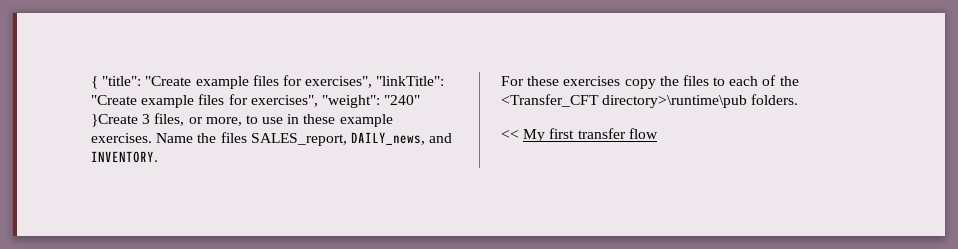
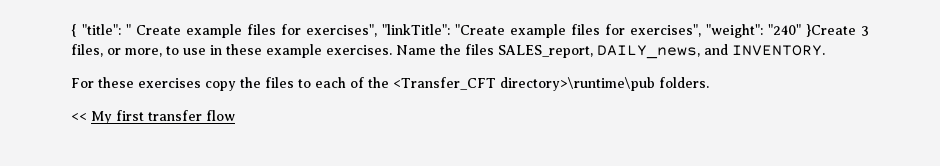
[145,76,192,86] "Create -> [126,24,181,35] " Create

